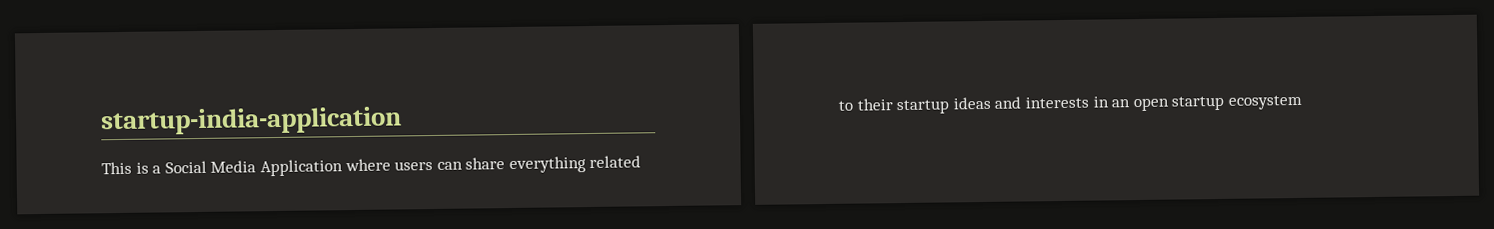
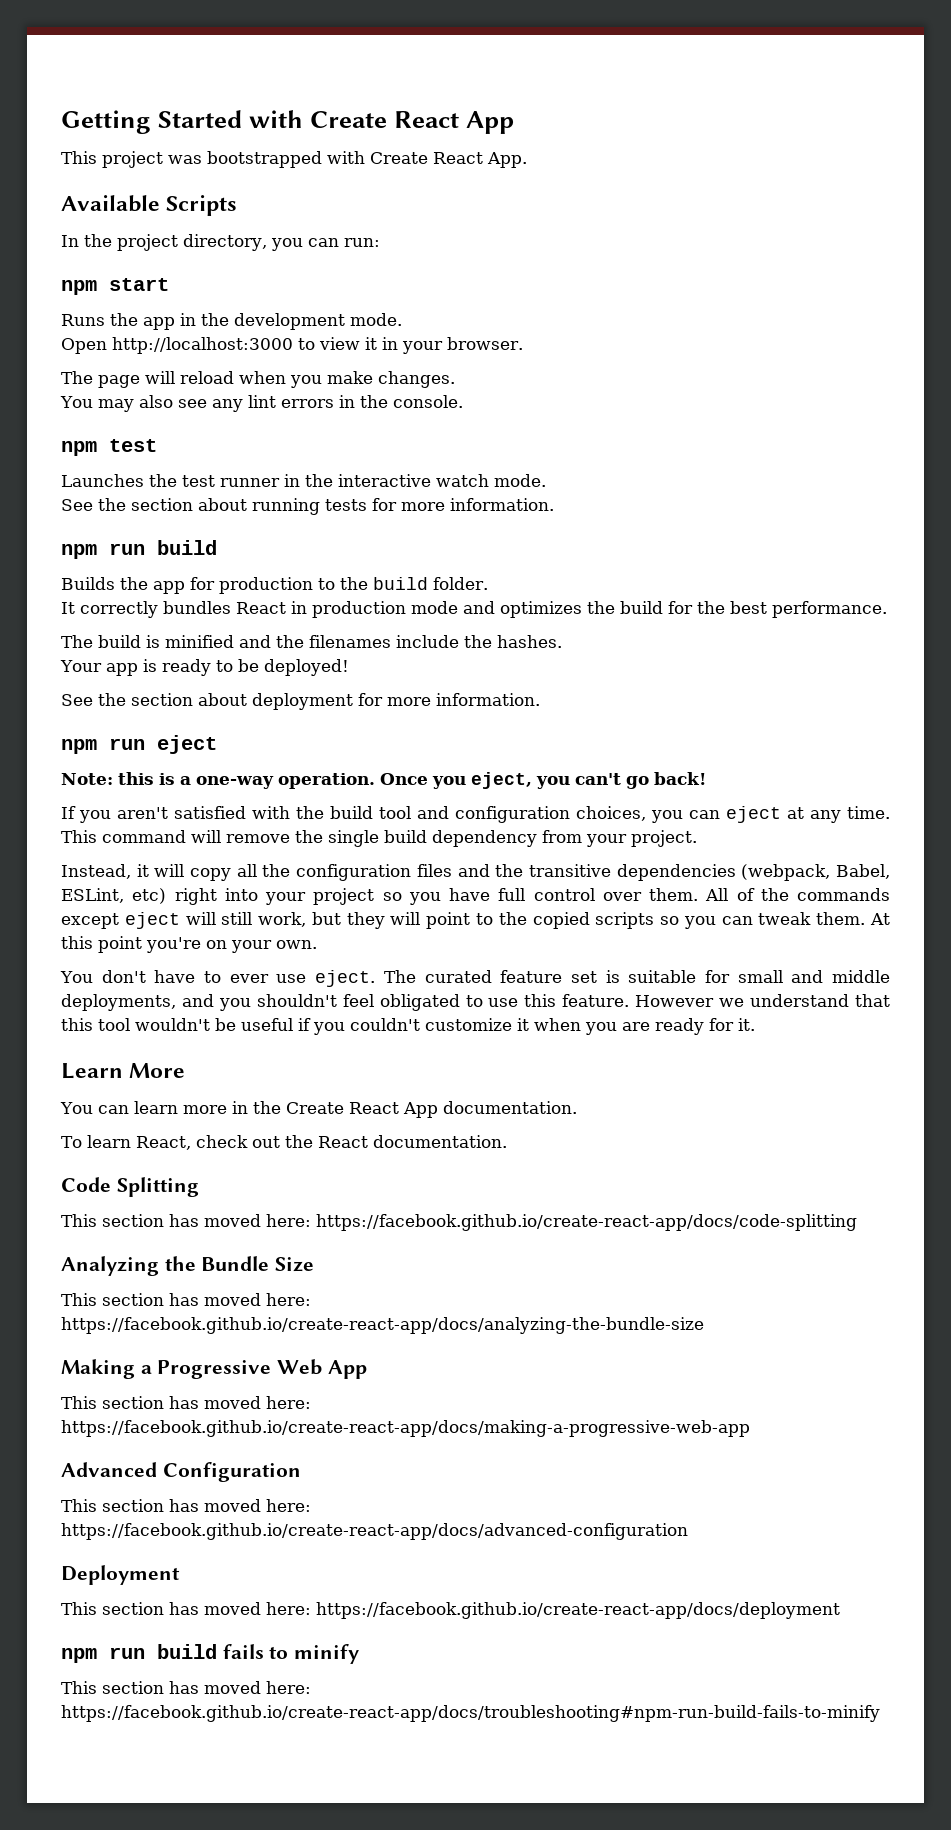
[100,106,402,136] [101,155,642,177] [838,94,1302,115] startup-india-application // This is a Social Media Application where users can share everything related to their startup ideas and interests in an open startup ecosystem -> [61,110,515,134] [61,151,527,168] [61,195,238,216] [61,234,380,251] [61,278,169,295] [61,313,402,330] [61,337,523,354] [61,371,455,388] [60,395,463,412] [61,439,157,456] [61,474,546,487] [61,498,554,515] [61,540,217,559] [61,577,488,594] [61,601,887,618] [61,635,562,648] [60,659,349,676] [61,693,540,710] [61,735,217,754] [61,772,706,789] [61,806,890,823] [61,830,697,847] [61,864,890,881] [61,888,890,905] [61,912,891,929] [61,936,317,953] [60,970,890,987] [61,994,890,1011] [61,1018,755,1035] [61,1063,186,1079] [60,1101,577,1118] [61,1135,507,1150] [61,1177,199,1197] [61,1214,857,1231] [61,1256,315,1276] [61,1293,311,1306] [61,1317,704,1334] [61,1359,367,1379] [61,1396,311,1409] [61,1420,750,1437] [61,1462,301,1482] [61,1499,311,1512] [61,1523,688,1540] [61,1565,180,1585] [61,1602,840,1619] [61,1644,360,1664] [61,1681,311,1694] [61,1705,880,1722] Getting Started with Create React App // This project was bootstrapped with Create React App. // Available Scripts // In the project directory, you can run: // npm start // Runs the app in the development mode. // Open http://localhost:3000 to view it in your browser. // The page will reload when you make changes. // You may also see any lint errors in the console. // npm test // Launches the test runner in the interactive watch mode. // See the section about running tests for more information. // npm run build // Builds the app for production to the build folder. // It correctly bundles React in production mode and optimizes the build for the best performance. // The build is minified and the filenames include the hashes. // Your app is ready to be deployed! // See the section about deployment for more information. // npm run eject // Note: this is a one-way operation. Once you eject, you can't go back! // If you aren't satisfied with the build tool and configuration choices, you can eject at any time. This command will remove the single build dependency from your project. // Instead, it will copy all the configuration files and the transitive dependencies (webpack, Babel, ESLint, etc) right into your project so you have full control over them. All of the commands except eject will still work, but they will point to the copied scripts so you can tweak them. At this point you're on your own. // You don't have to ever use eject. The curated feature set is suitable for small and middle deployments, and you shouldn't feel obligated to use this feature. However we understand that this tool wouldn't be useful if you couldn't customize it when you are ready for it. // Learn More // You can learn more in the Create React App documentation. // To learn React, check out the React documentation. // Code Splitting // This section has moved here: https://facebook.github.io/create-react-app/docs/code-splitting // Analyzing the Bundle Size // This section has moved here: https://facebook.github.io/create-react-app/docs/analyzing-the-bundle-size // Making a Progressive Web App // This section has moved here: https://facebook.github.io/create-react-app/docs/making-a-progressive-web-app // Advanced Configuration // This section has moved here: https://facebook.github.io/create-react-app/docs/advanced-configuration // Deployment // This section has moved here: https://facebook.github.io/create-react-app/docs/deployment // npm run build fails to minify // This section has moved here: https://facebook.github.io/create-react-app/docs/troubleshooting#npm-run-build-fails-to-minify

